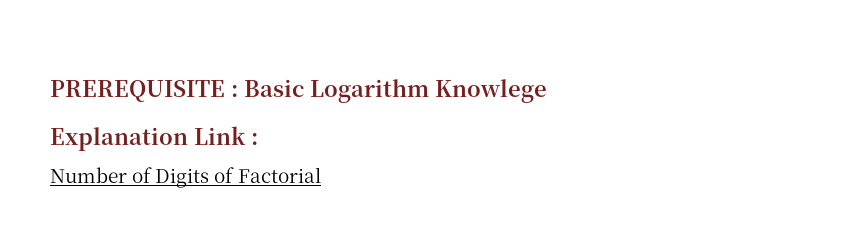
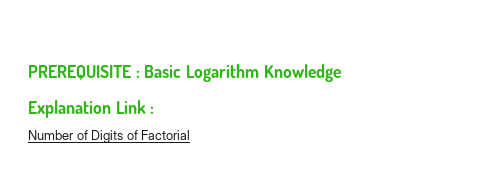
[435,79,547,103] Knowlege -> [263,64,341,82] Knowledge

